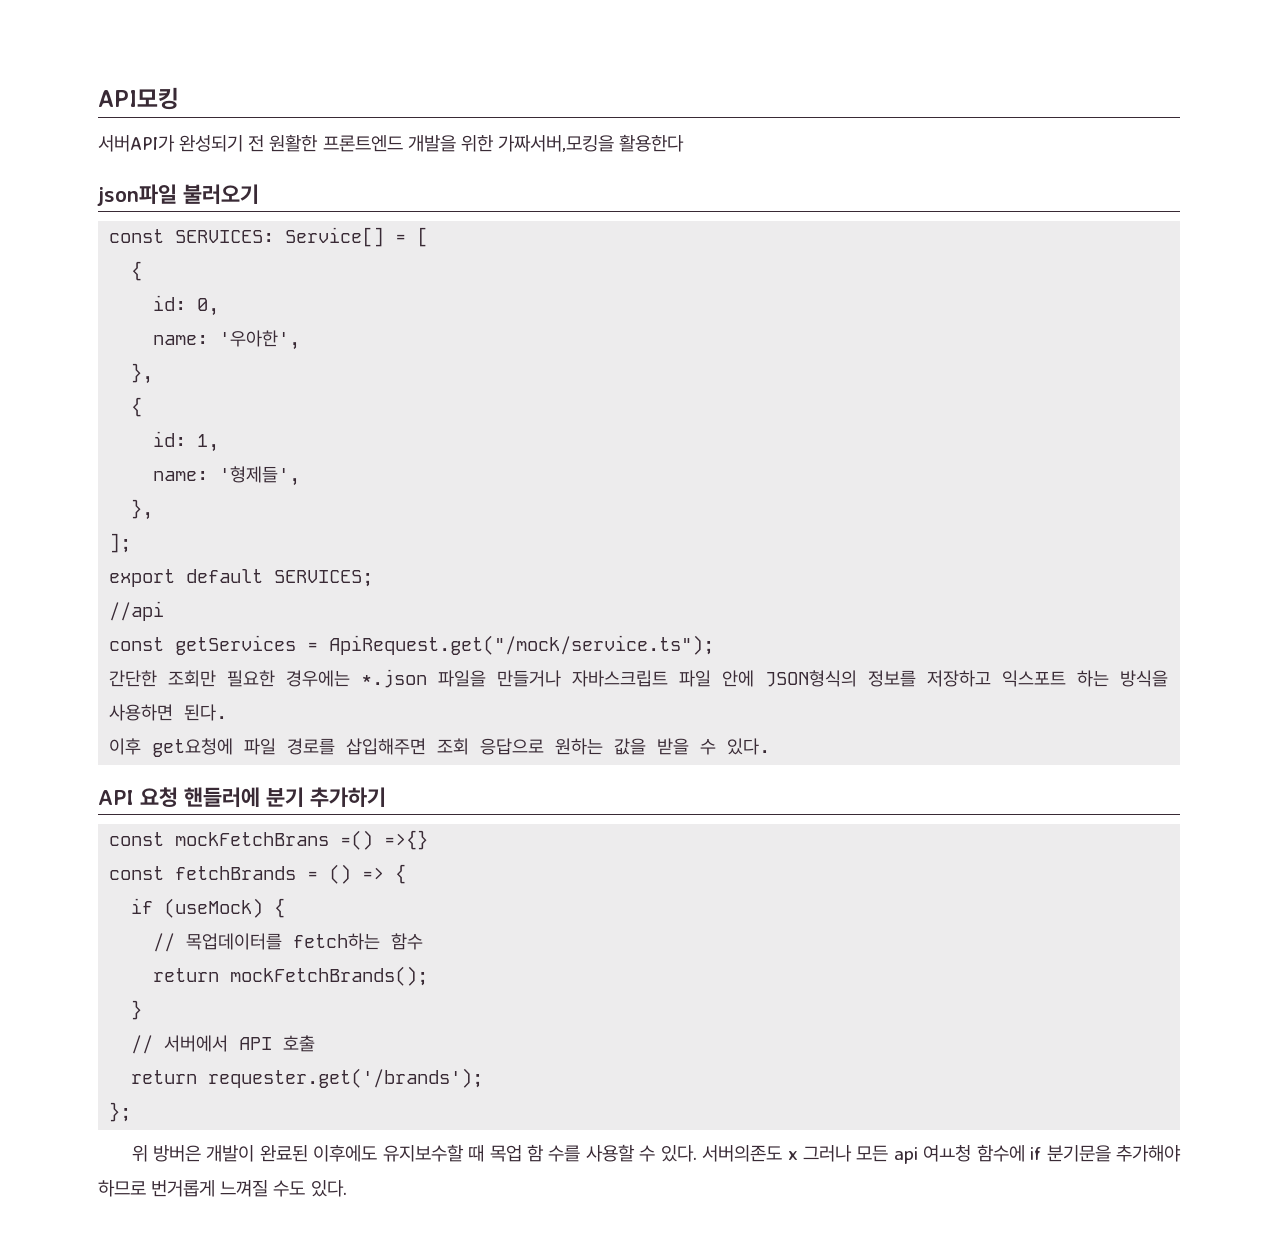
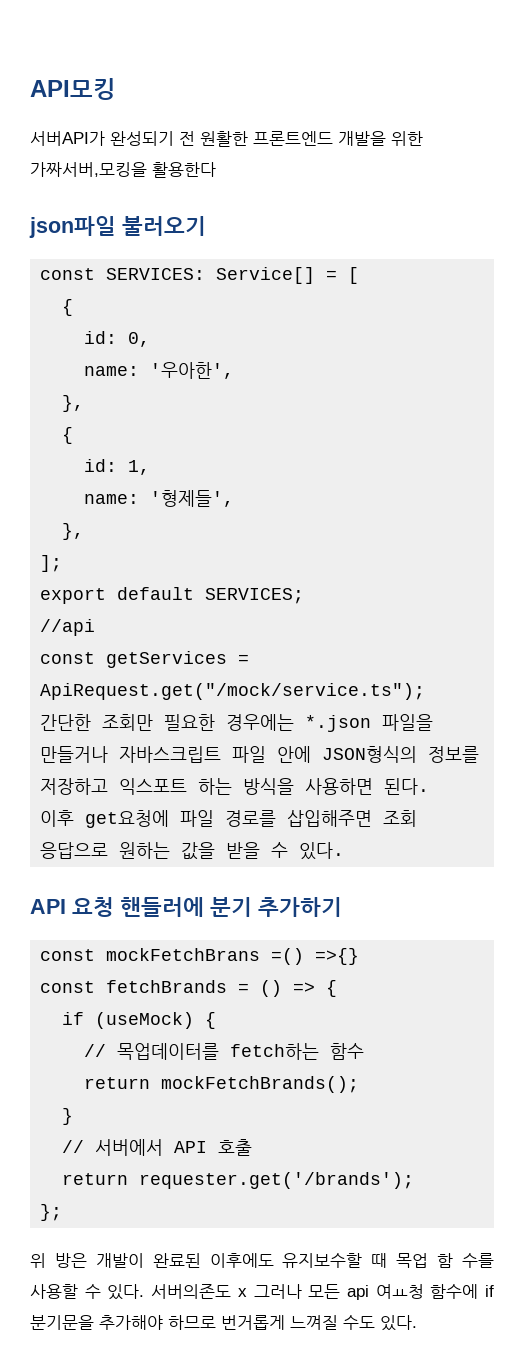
[152,1145,201,1162] 방버은 -> [54,1253,87,1268] 방은

